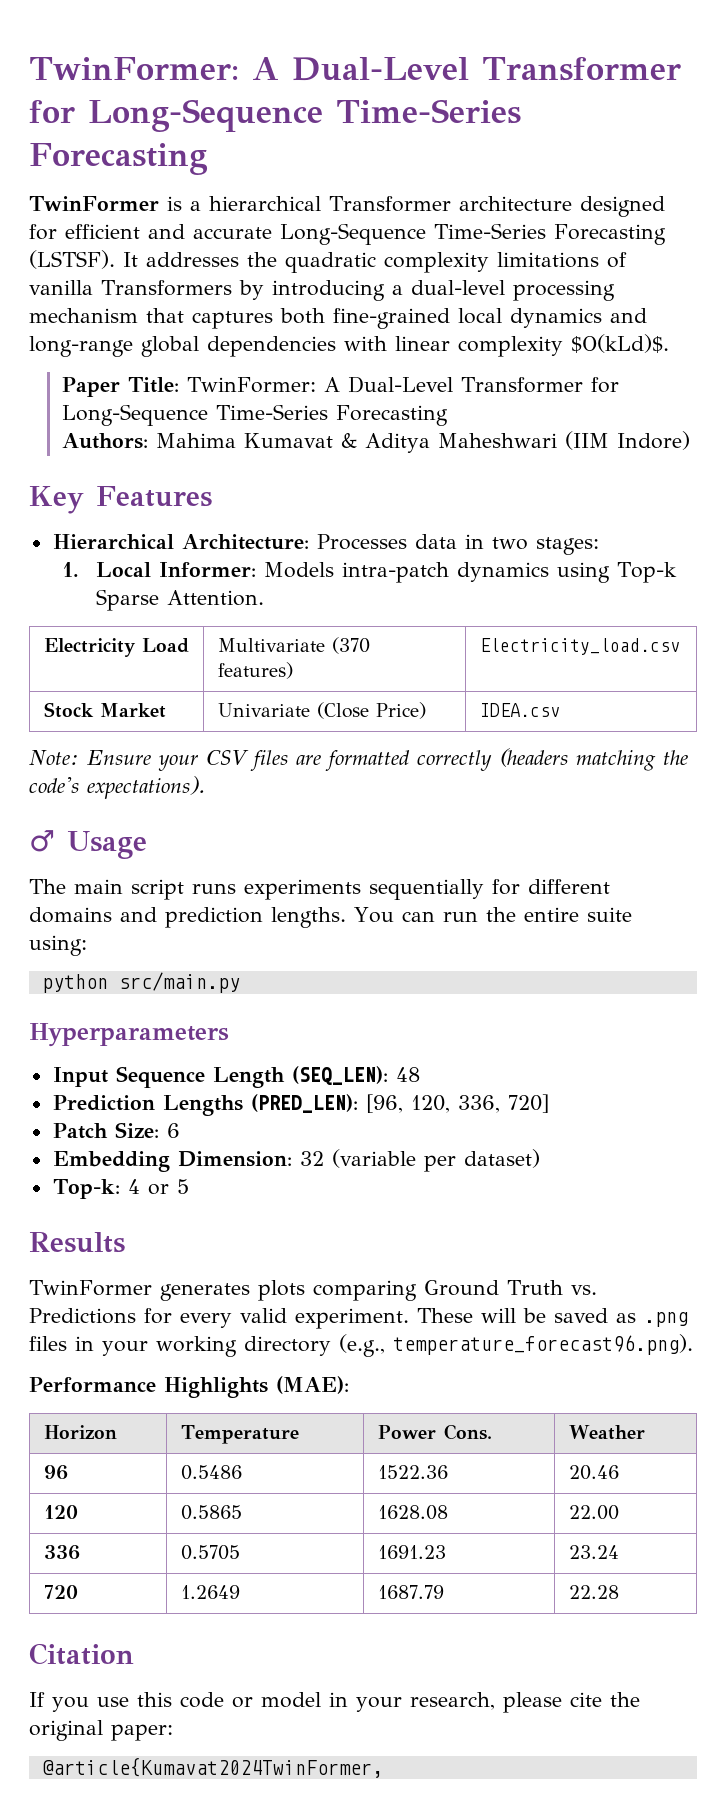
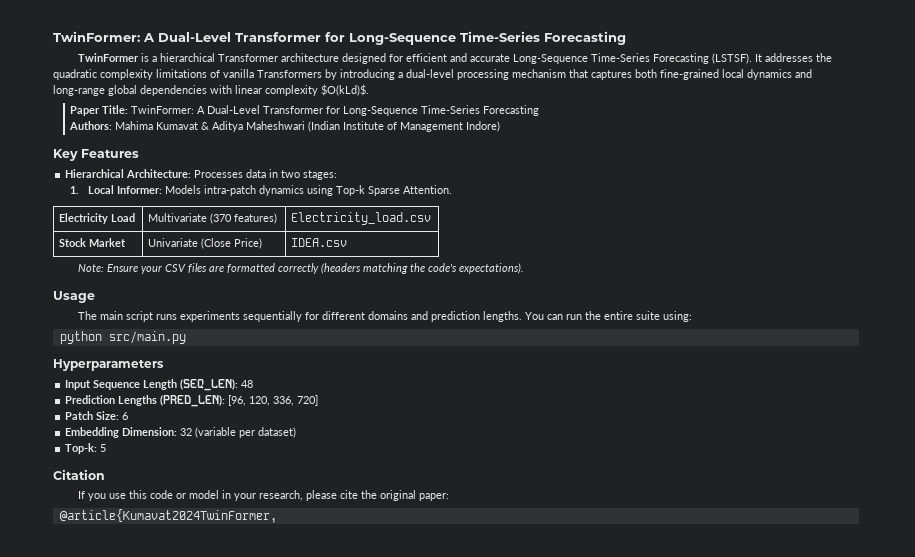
[565,431,610,450] (IIM -> [308,121,464,132] (Indian Institute of Management
[29,830,55,852] ♂ -> (525, 268) none
[127,1179,169,1195] 4 or -> (98, 448) none
[29,1232,125,1253] [29,1280,597,1301] [29,1308,688,1329] [29,1334,693,1357] [29,1376,349,1398] [43,1425,117,1439] [180,1425,299,1444] [377,1424,492,1440] [568,1425,645,1440] [43,1465,68,1480] [180,1465,242,1480] [377,1465,448,1479] [568,1465,619,1480] [43,1505,78,1519] [180,1505,242,1520] [377,1505,448,1520] [568,1505,619,1520] [43,1545,80,1560] [180,1545,240,1560] [377,1545,446,1559] [568,1545,619,1559] [43,1585,78,1599] [180,1585,240,1599] [377,1585,444,1599] [568,1585,619,1599] // Results // TwinFormer generates plots comparing Ground Truth vs. Predictions for every valid experiment. These will be saved as .png files in your working directory (e.g., temperature_forecast96.png). // Performance Highlights (MAE): // Horizon | Temperature | Power Cons. | Weather // 96 | 0.5486 | 1522.36 | 20.46 // 120 | 0.5865 | 1628.08 | 22.00 // 336 | 0.5705 | 1691.23 | 23.24 // 720 | 1.2649 | 1687.79 | 22.28 -> (107, 448) none

